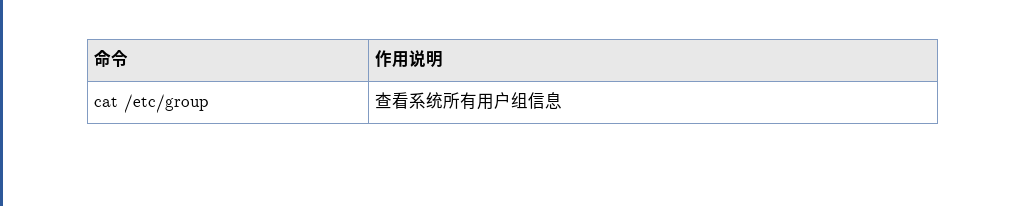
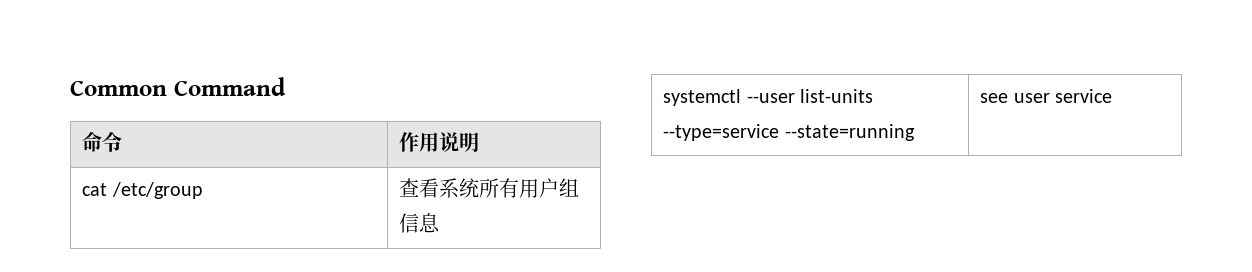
(94, 58) none -> [70,77,286,96] Common Command //
(563, 100) none -> [663,89,874,106] [663,124,915,141] [980,89,1113,103] // systemctl --user list-units --type=service --state=running | see user service

